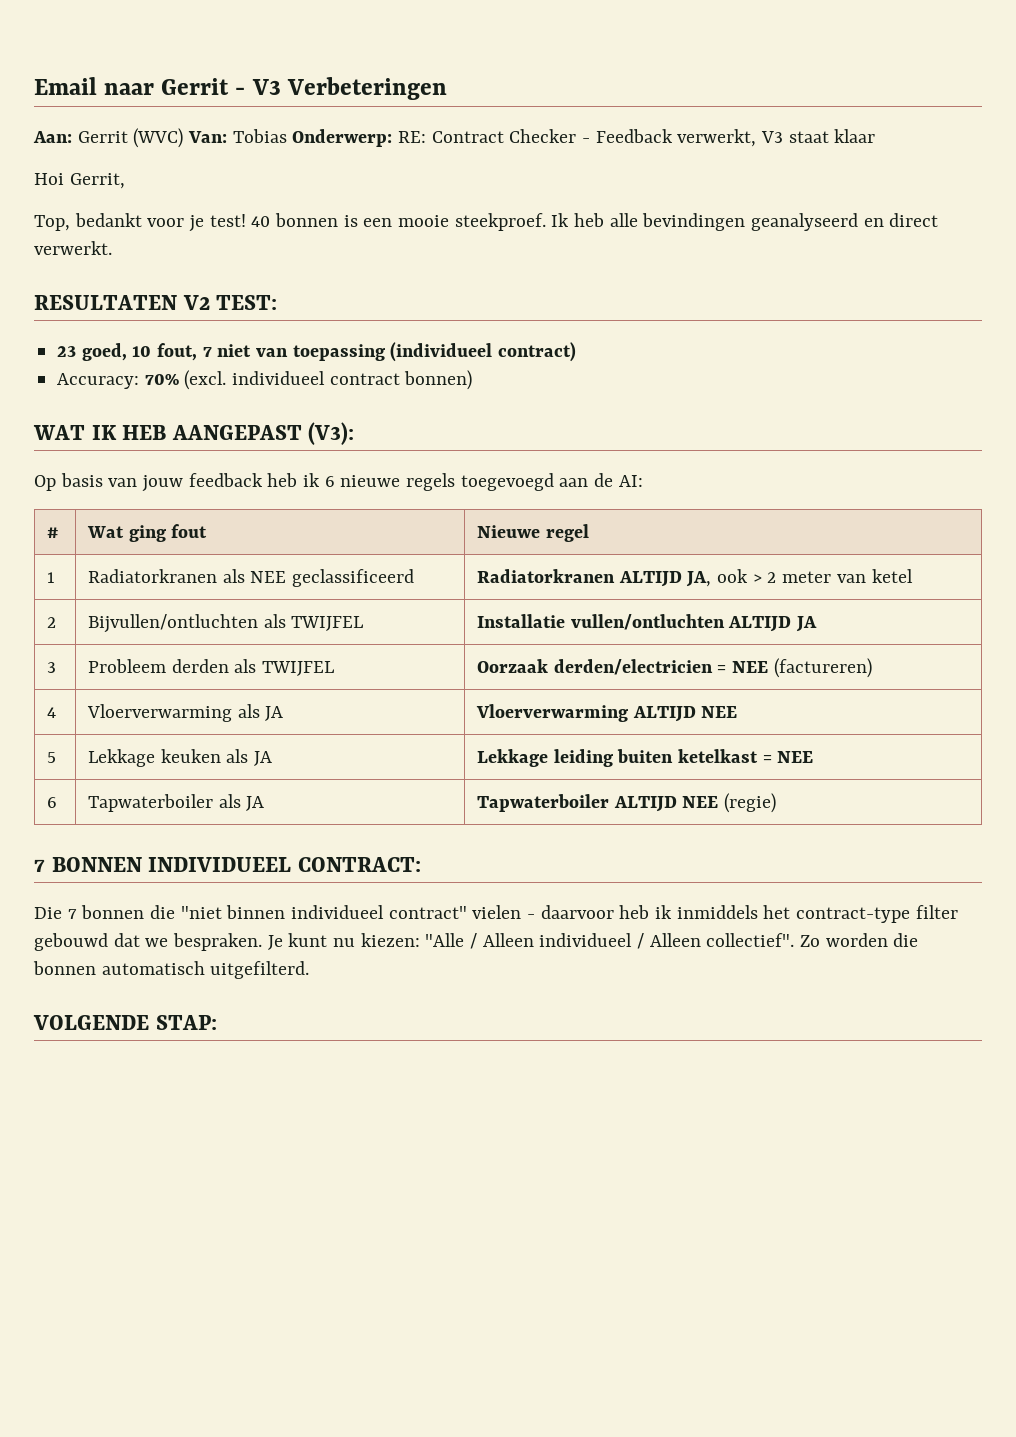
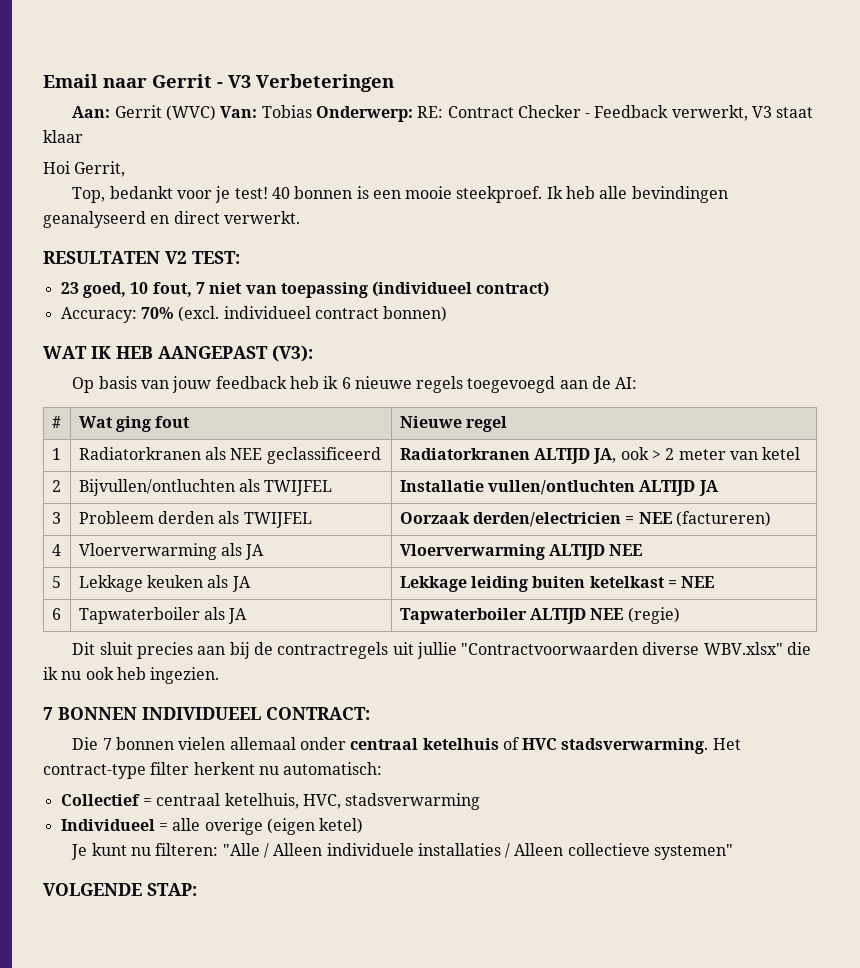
(777, 803) none -> [72,642,812,659] [43,667,220,684] // Dit sluit precies aan bij de contractregels uit jullie "Contractvoorwaarden diverse WBV.xlsx" die ik nu ook heb ingezien.
[150,905,958,923] [34,933,263,951] die "niet binnen individueel contract" vielen - daarvoor heb ik inmiddels het contract-type filter gebouwd dat we bespraken. -> [178,737,741,754] [43,762,383,779] [60,793,481,810] [60,818,364,835] vielen allemaal onder centraal ketelhuis of HVC stadsverwarming. Het contract-type filter herkent nu automatisch: // Collectief = centraal ketelhuis, HVC, stadsverwarming // Individueel = alle overige (eigen ketel) //
[360,933,420,947] kiezen: -> [155,843,219,856] filteren:
[539,933,919,949] [33,961,310,979] individueel / Alleen collectief". Zo worden die bonnen automatisch uitgefilterd. -> [326,843,734,860] individuele installaties / Alleen collectieve systemen"

